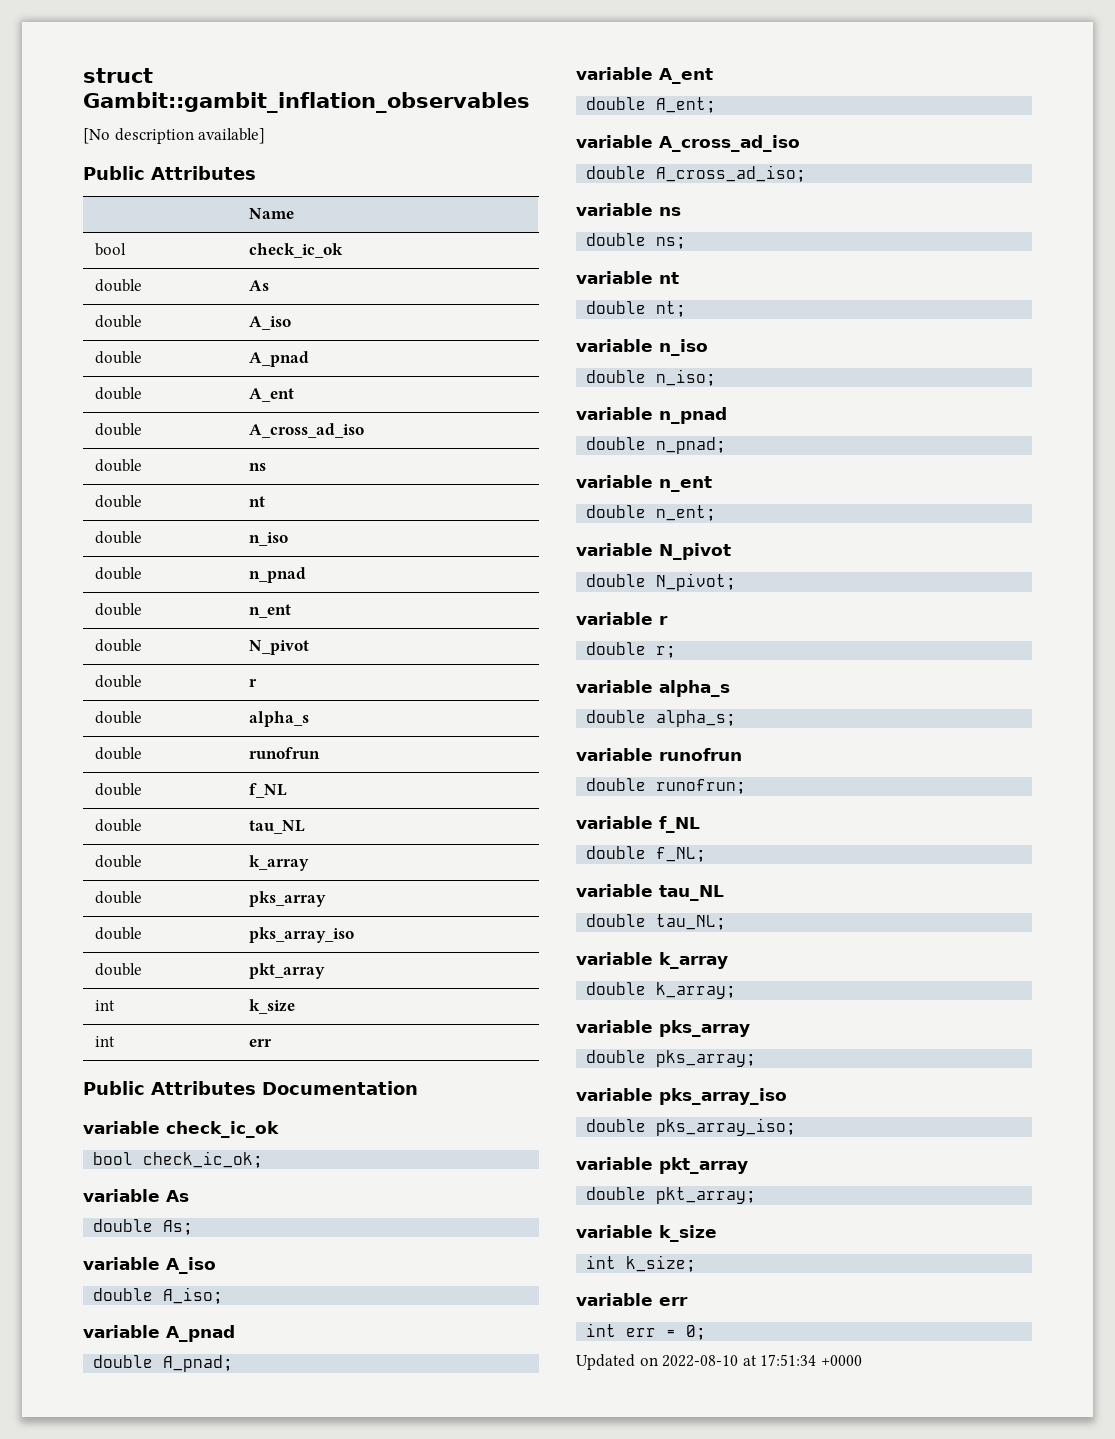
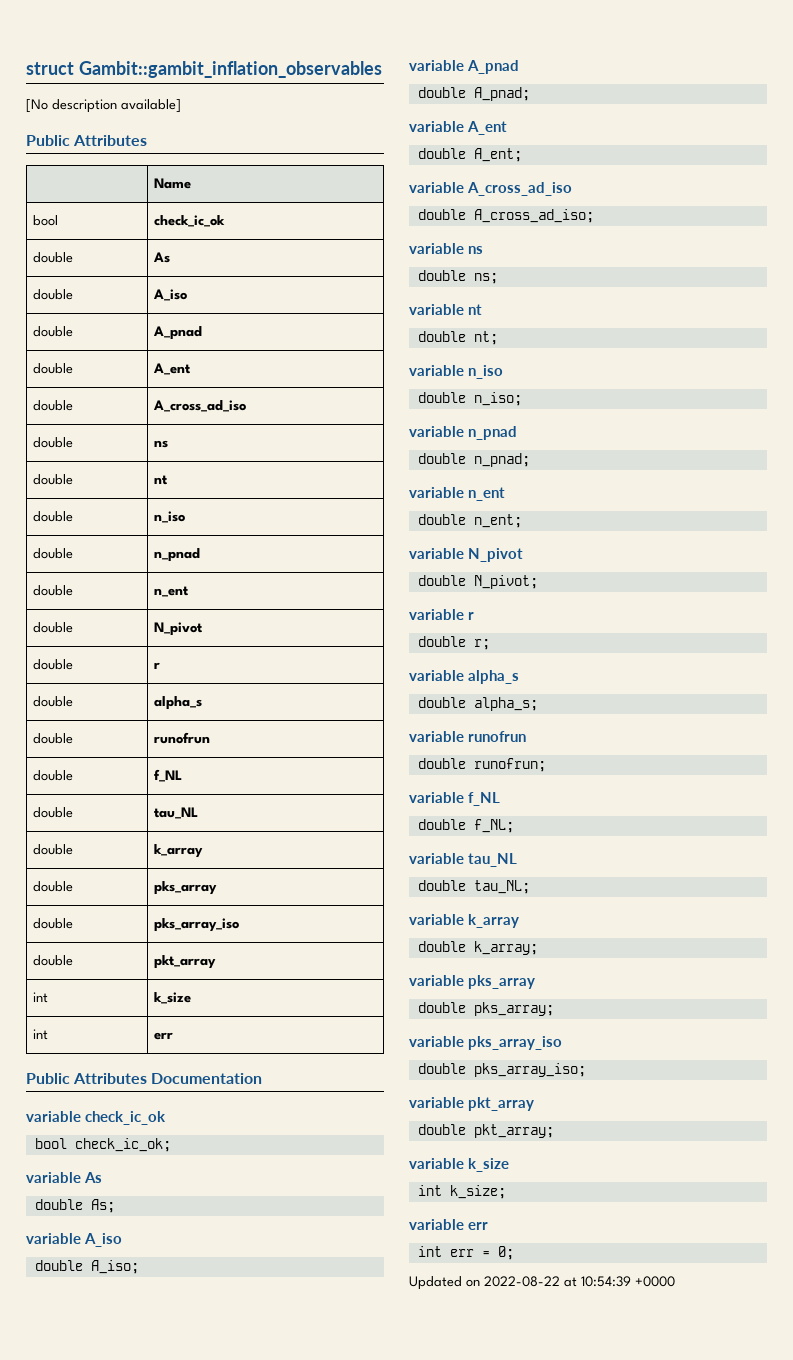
[662,1354,817,1367] 2022-08-10 at 17:51:34 -> [484,1276,631,1287] 2022-08-22 at 10:54:39

